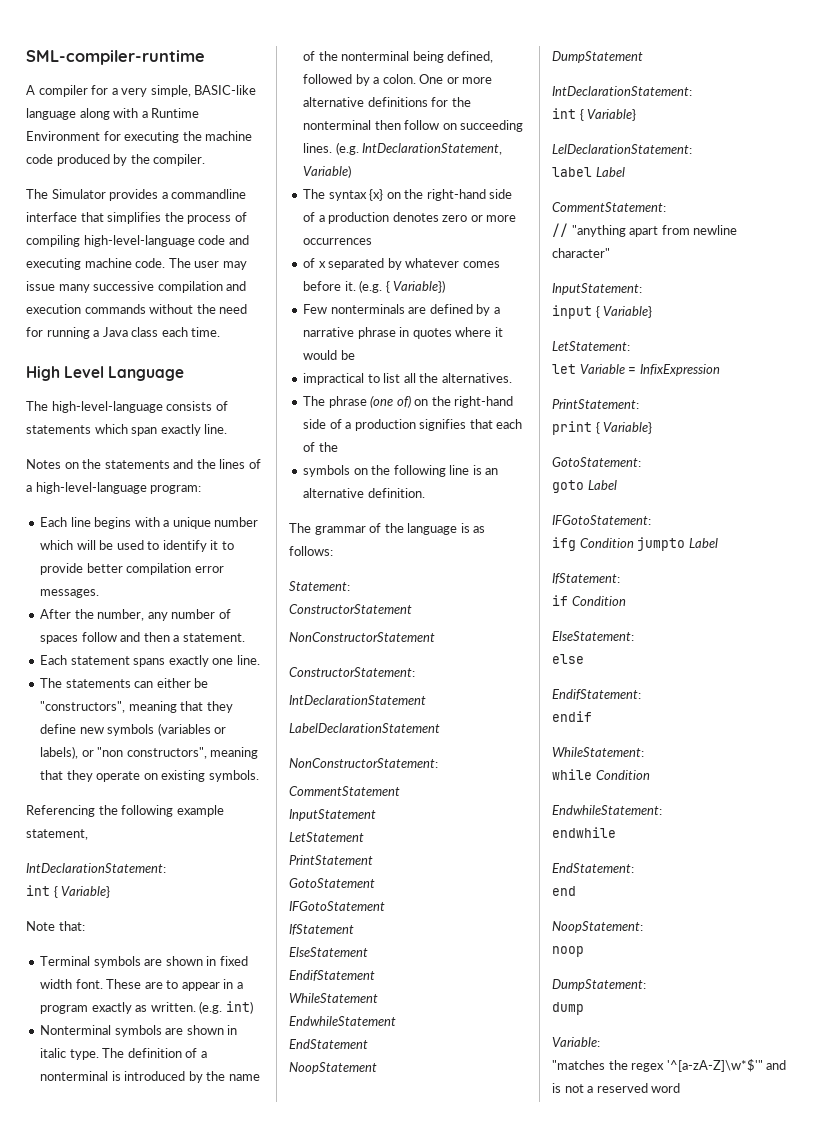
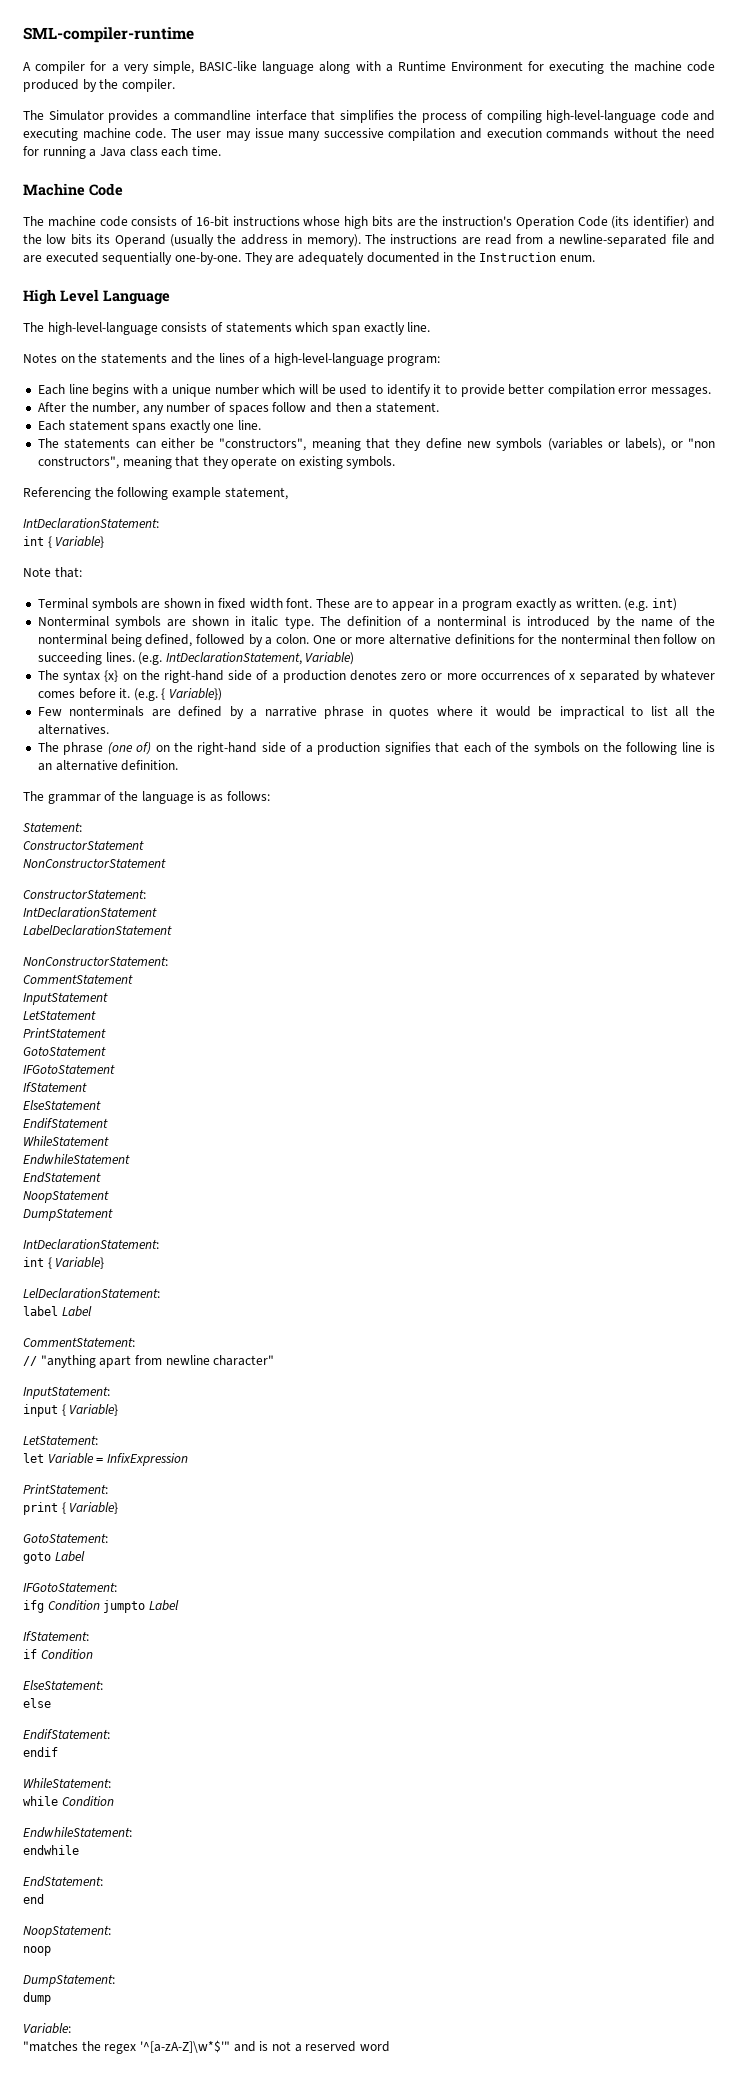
(221, 332) none -> [23,183,123,196] [23,216,715,229] [23,234,716,247] [23,252,596,265] // Machine Code // The machine code consists of 16-bit instructions whose high bits are the instruction's Operation Code (its identifier) and the low bits its Operand (usually the address in memory). The instructions are read from a newline-separated file and are executed sequentially one-by-one. They are adequately documented in the Instruction enum.
(373, 241) // -> (550, 676) none
(355, 355) // -> (553, 711) none
(338, 447) // -> (530, 747) none

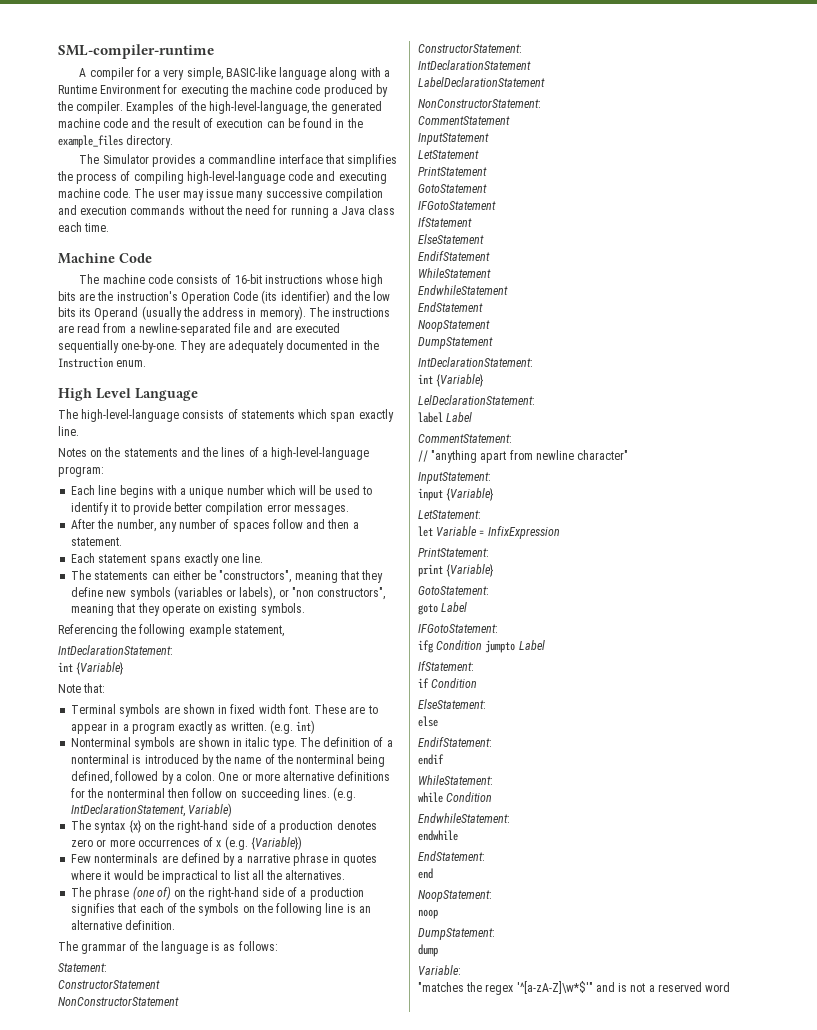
(175, 85) none -> [126,101,382,114] [58,118,363,128] [58,135,174,148] Examples of the high-level-language, the generated machine code and the result of execution can be found in the example_files directory.
[47,536,105,548] { Variable} -> [76,662,124,675] {Variable}
[579,670,715,683] [37,688,223,701] separated by whatever comes before it. (e.g. { Variable}) -> [224,836,302,850] (e.g. {Variable})
[47,1257,105,1269] { Variable} -> [436,374,484,387] {Variable}
[61,1404,119,1416] { Variable} -> [446,488,494,501] {Variable}
[61,1502,119,1514] { Variable} -> [446,564,494,577] {Variable}

